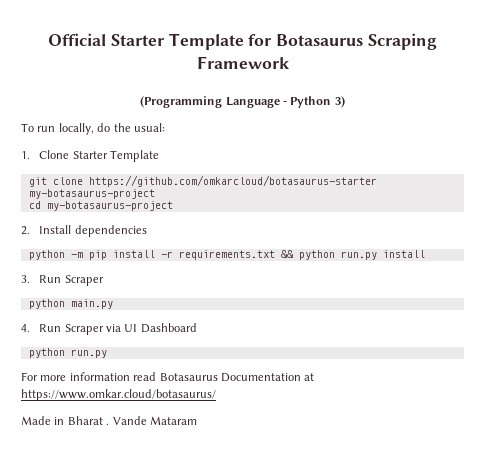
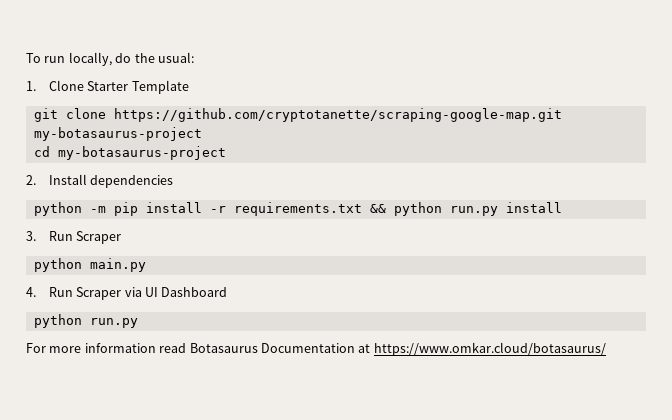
[48,33,437,50] [196,56,290,69] [140,96,345,108] Official Starter Template for Botasaurus Scraping Framework // (Programming Language - Python 3) // -> (26, 58) none
[88,175,377,187] https://github.com/omkarcloud/botasaurus-starter -> [113,108,562,122] https://github.com/cryptotanette/scraping-google-map.git
[21,416,197,425] // Made in Bharat . Vande Mataram -> (606, 349) none

